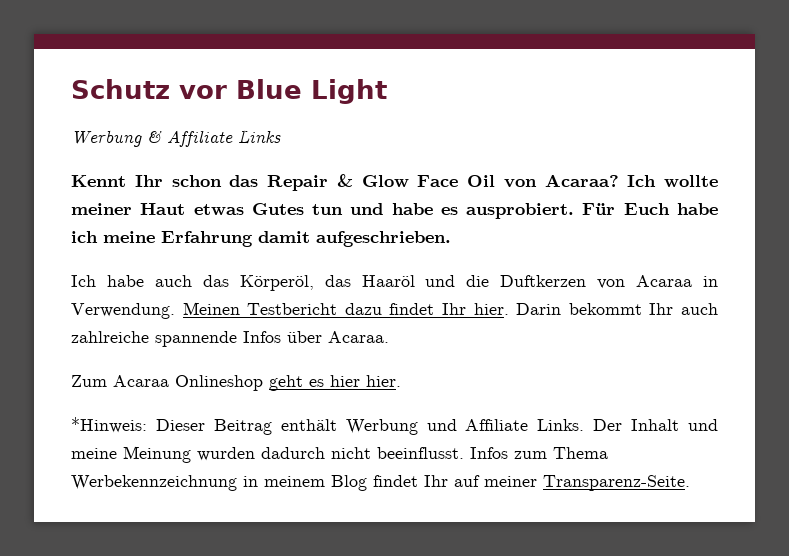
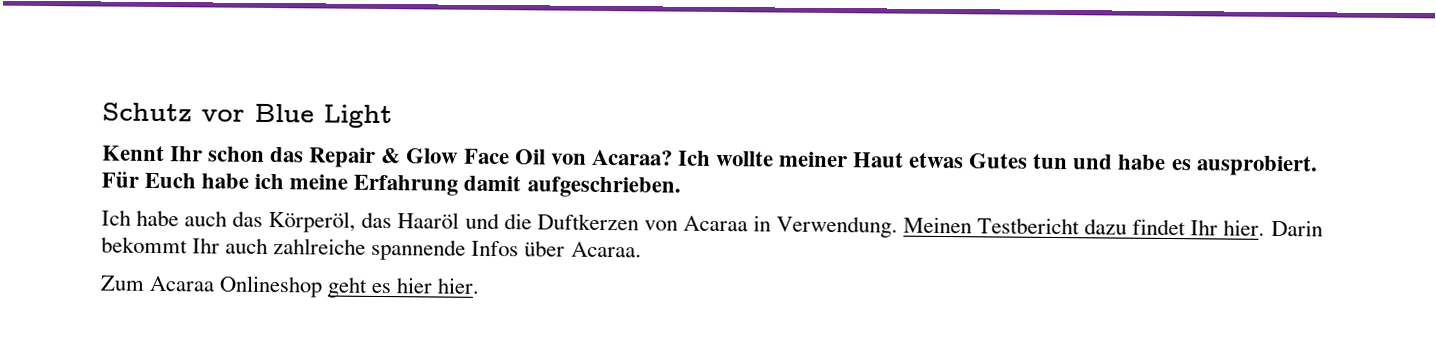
[71,130,281,147] // Werbung & Affiliate Links -> (393, 116) none
[71,417,718,435] [71,446,608,463] [71,475,690,491] // *Hinweis: Dieser Beitrag enthält Werbung und Affiliate Links. Der Inhalt und meine Meinung wurden dadurch nicht beeinflusst. Infos zum Thema Werbekennzeichnung in meinem Blog findet Ihr auf meiner Transparenz-Seite. -> (481, 285) none

